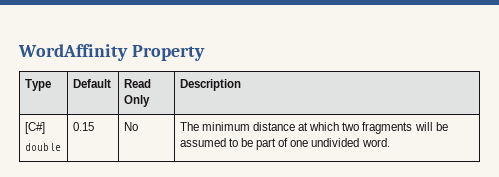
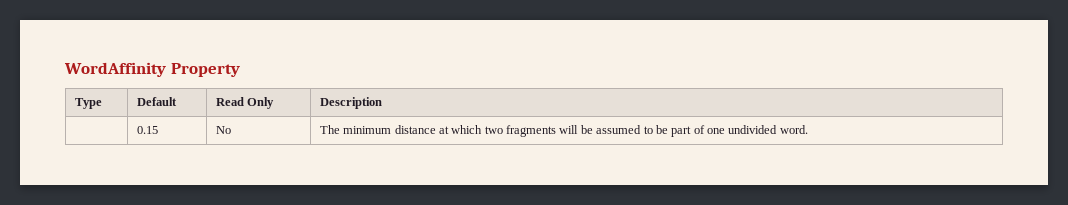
[24,122,45,134] [24,143,61,151] [C#] // double -> (382, 103) none

